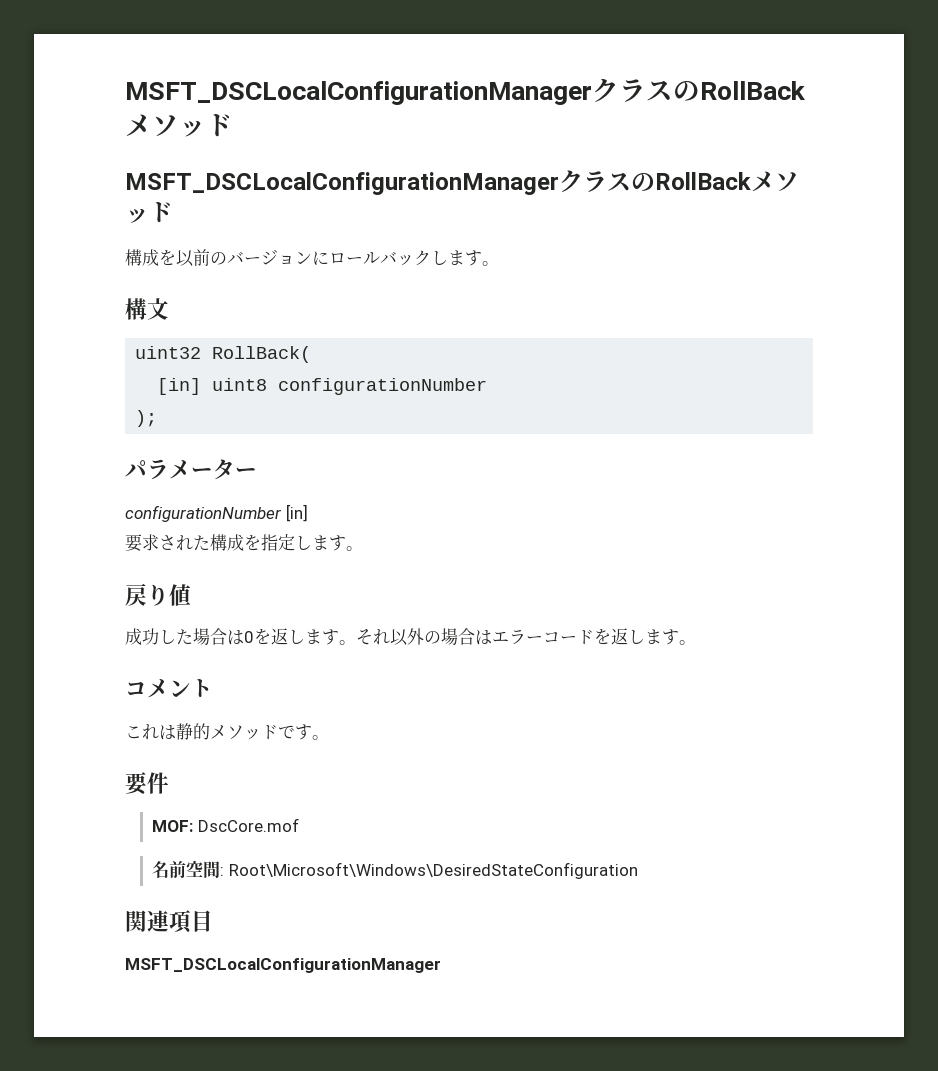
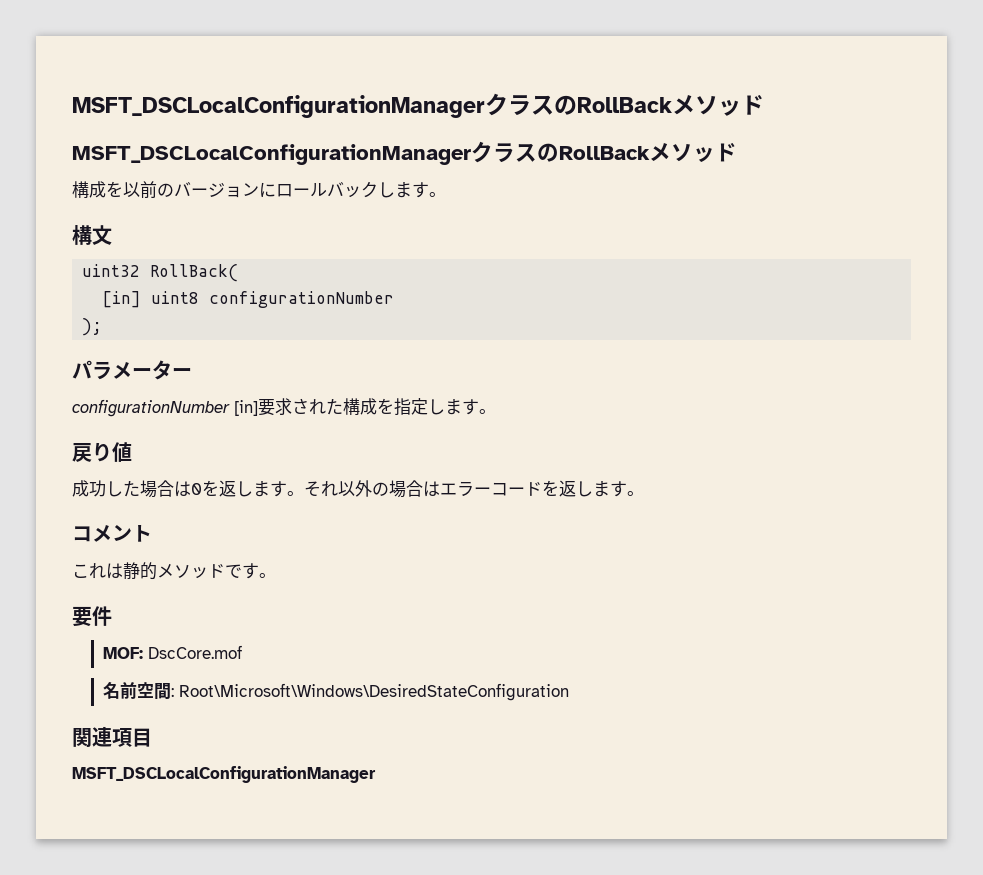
(308, 513) // -> (258, 408) none

